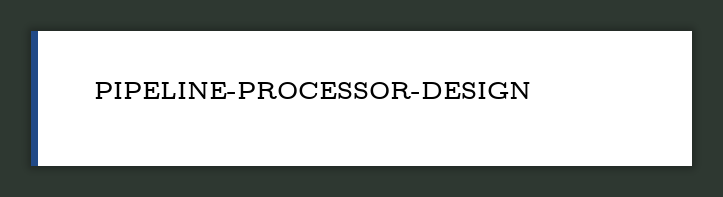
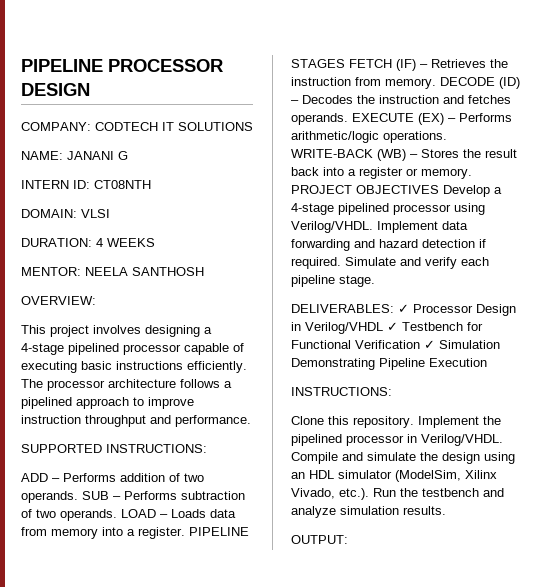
[94,82,531,99] PIPELINE-PROCESSOR-DESIGN -> [21,59,223,72] [21,83,90,96] [21,122,253,131] [21,151,128,160] [21,180,151,189] [21,209,110,218] [21,238,155,247] [21,267,204,276] [21,296,96,305] [21,325,212,337] [21,343,244,355] [21,361,247,373] [21,379,232,391] [21,397,194,409] [21,415,251,427] [21,444,207,453] [21,473,204,482] [21,491,245,503] [21,509,236,521] [21,527,249,539] [291,59,508,71] [291,77,520,89] [291,95,511,104] [291,113,512,125] [291,131,447,143] [291,149,517,161] [291,167,472,179] [291,185,502,197] [291,203,485,215] [291,221,468,233] [291,239,486,251] [291,257,489,269] [291,275,375,287] [291,304,516,316] [291,322,483,334] [291,340,500,349] [291,358,487,370] [291,387,392,396] [291,416,501,428] [291,434,503,446] [291,452,515,464] [291,470,497,482] [291,488,504,500] [291,506,446,518] [291,535,348,544] PIPELINE PROCESSOR DESIGN // COMPANY: CODTECH IT SOLUTIONS // NAME: JANANI G // INTERN ID: CT08NTH // DOMAIN: VLSI // DURATION: 4 WEEKS // MENTOR: NEELA SANTHOSH // OVERVIEW: // This project involves designing a 4-stage pipelined processor capable of executing basic instructions efficiently. The processor architecture follows a pipelined approach to improve instruction throughput and performance. // SUPPORTED INSTRUCTIONS: // ADD – Performs addition of two operands. SUB – Performs subtraction of two operands. LOAD – Loads data from memory into a register. PIPELINE STAGES FETCH (IF) – Retrieves the instruction from memory. DECODE (ID) – Decodes the instruction and fetches operands. EXECUTE (EX) – Performs arithmetic/logic operations. WRITE-BACK (WB) – Stores the result back into a register or memory. PROJECT OBJECTIVES Develop a 4-stage pipelined processor using Verilog/VHDL. Implement data forwarding and hazard detection if required. Simulate and verify each pipeline stage. // DELIVERABLES: ✓ Processor Design in Verilog/VHDL ✓ Testbench for Functional Verification ✓ Simulation Demonstrating Pipeline Execution // INSTRUCTIONS: // Clone this repository. Implement the pipelined processor in Verilog/VHDL. Compile and simulate the design using an HDL simulator (ModelSim, Xilinx Vivado, etc.). Run the testbench and analyze simulation results. // OUTPUT:

